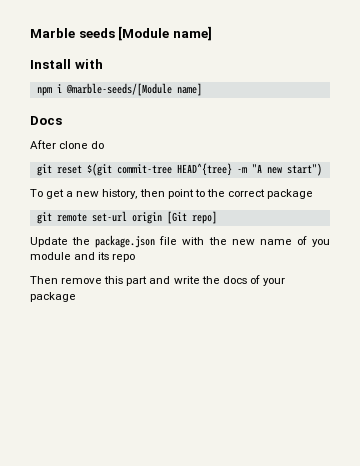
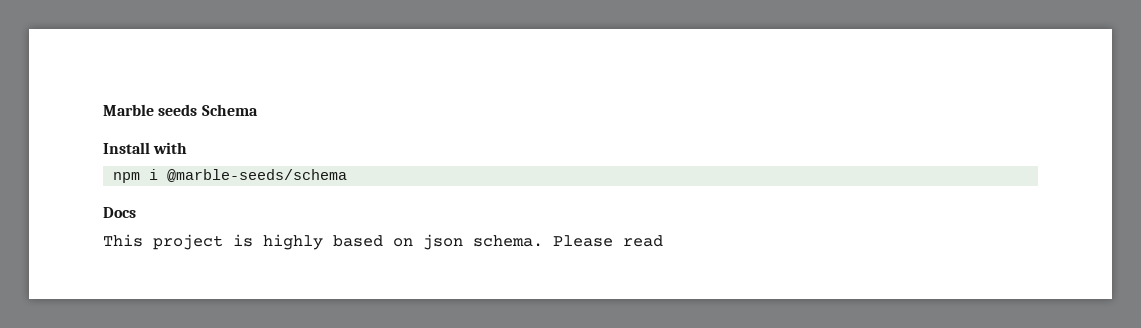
[118,26,212,41] [Module name] -> [201,104,258,116] Schema
[65,83,202,96] @marble-seeds/[Module name] -> [167,169,348,182] @marble-seeds/schema
[30,140,105,149] [36,163,322,176] [30,189,314,199] [36,211,217,224] [30,235,330,248] [30,252,136,262] [30,275,285,286] [30,292,76,302] After clone do // git reset $(git commit-tree HEAD^{tree} -m "A new start") // To get a new history, then point to the correct package // git remote set-url origin [Git repo] // Update the package.json file with the new name of you module and its repo // Then remove this part and write the docs of your package -> [103,234,663,250] This project is highly based on json schema. Please read

